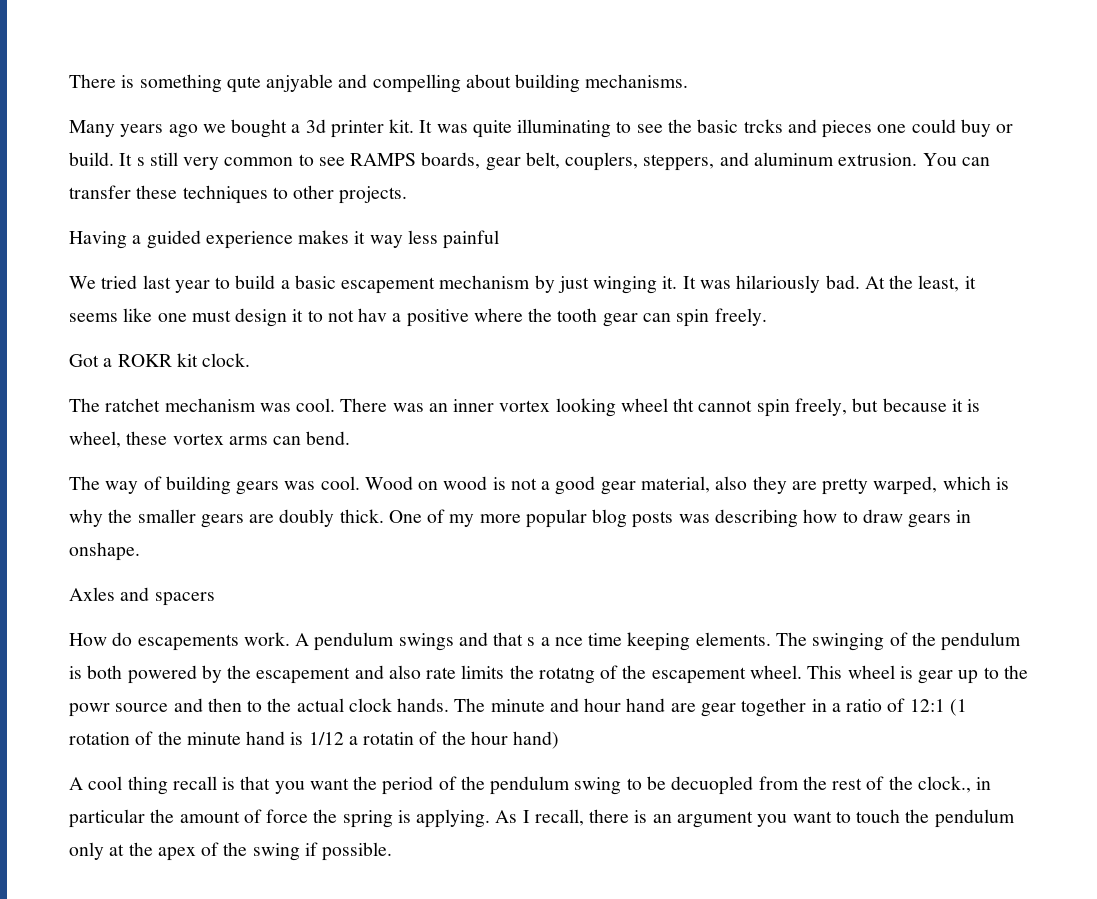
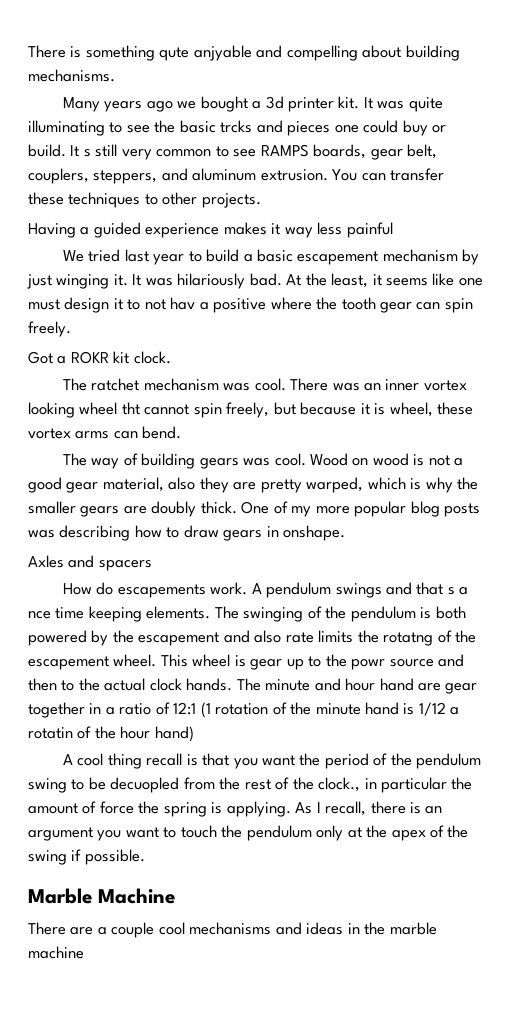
(393, 851) none -> [28,888,175,904] [28,922,437,938] [28,946,84,959] // Marble Machine // There are a couple cool mechanisms and ideas in the marble machine

